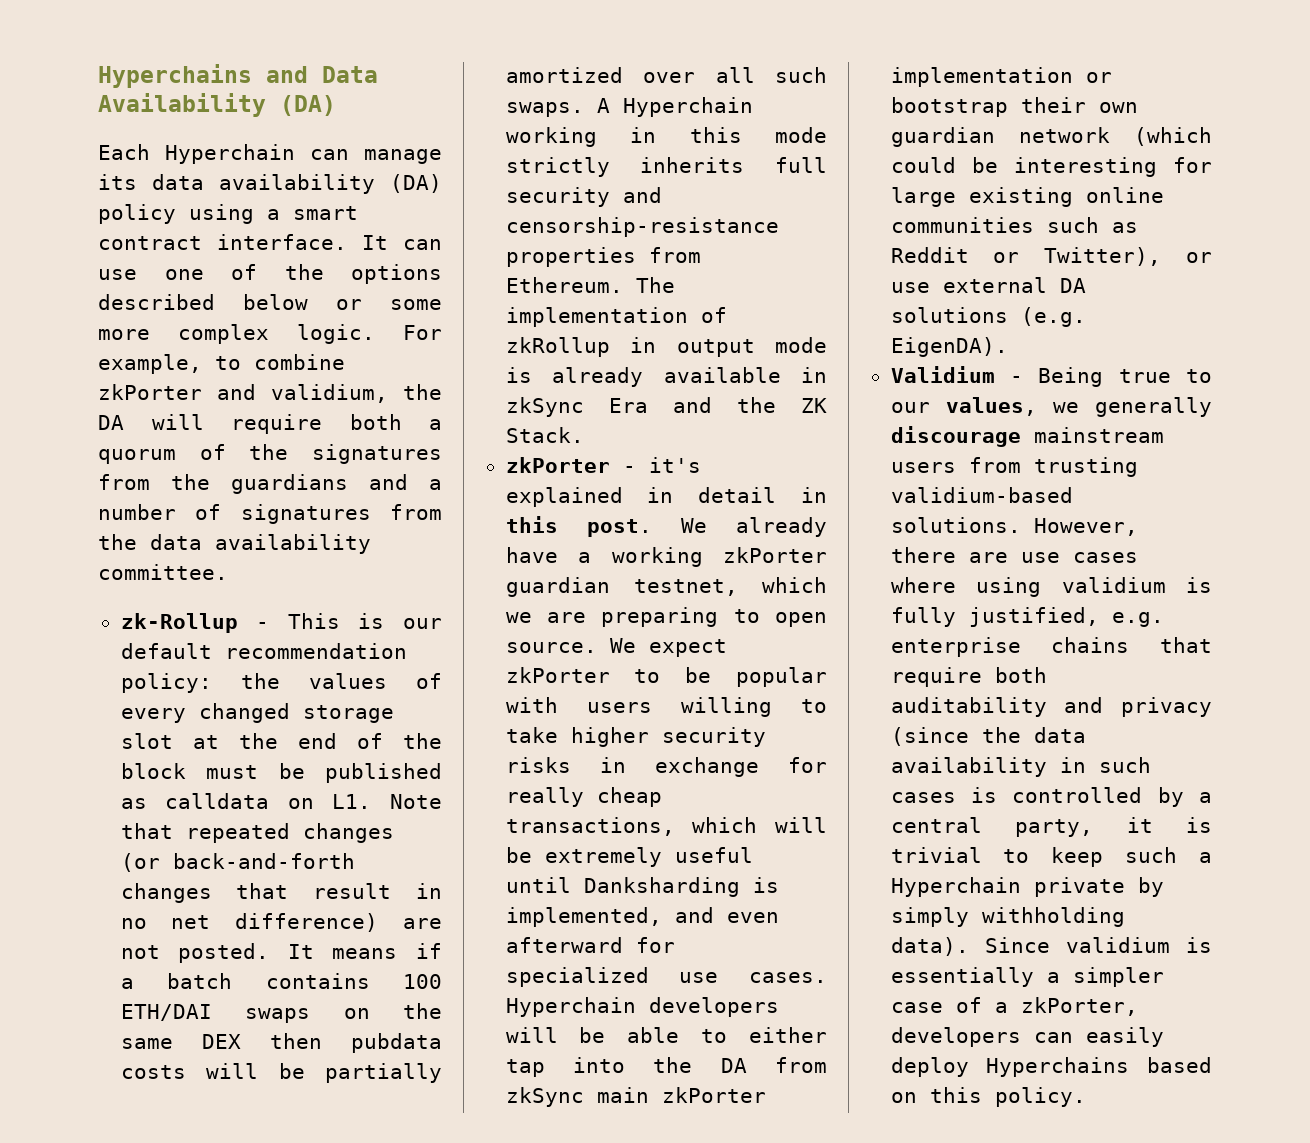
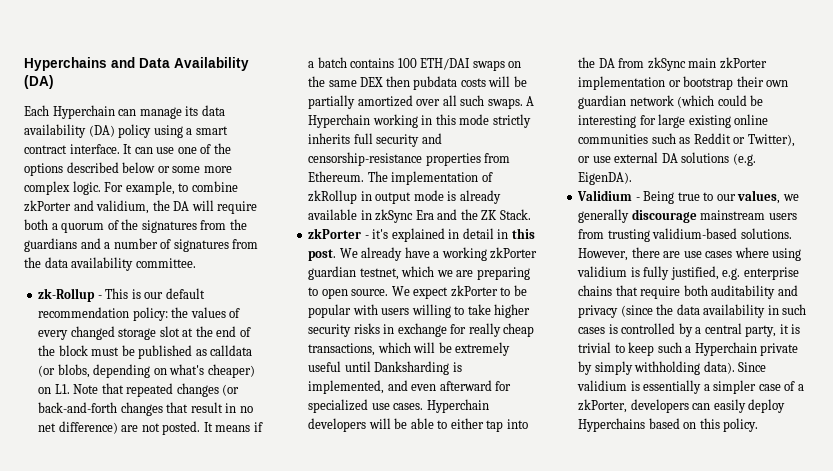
(270, 801) none -> [38,364,255,378] (or blobs, depending on what's cheaper)

